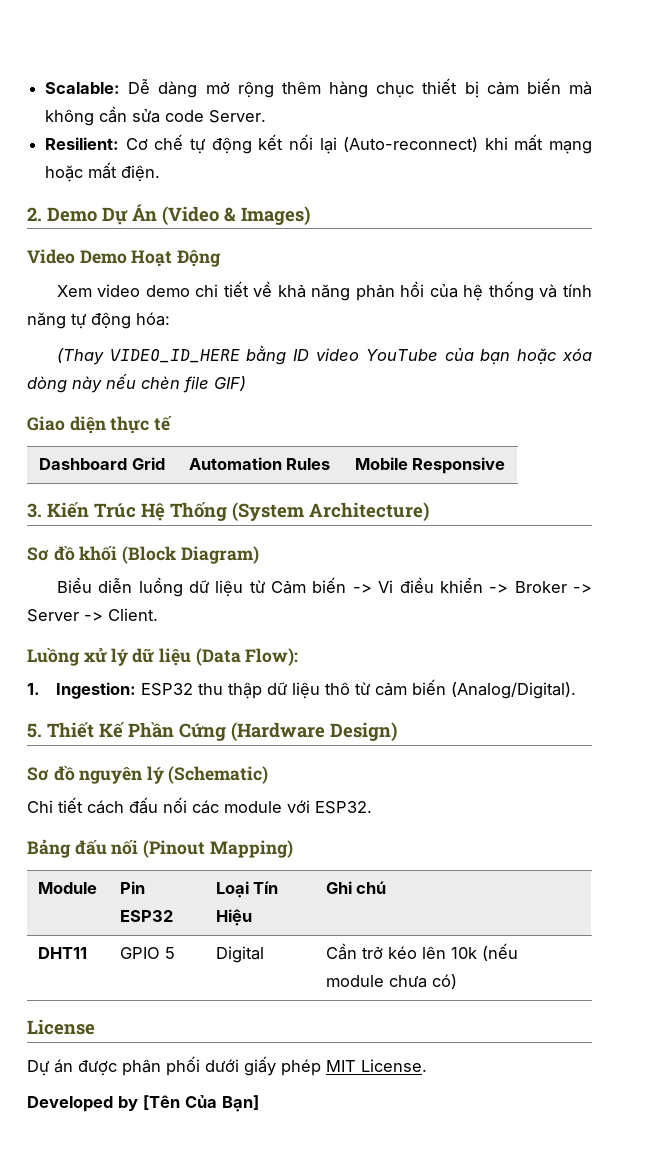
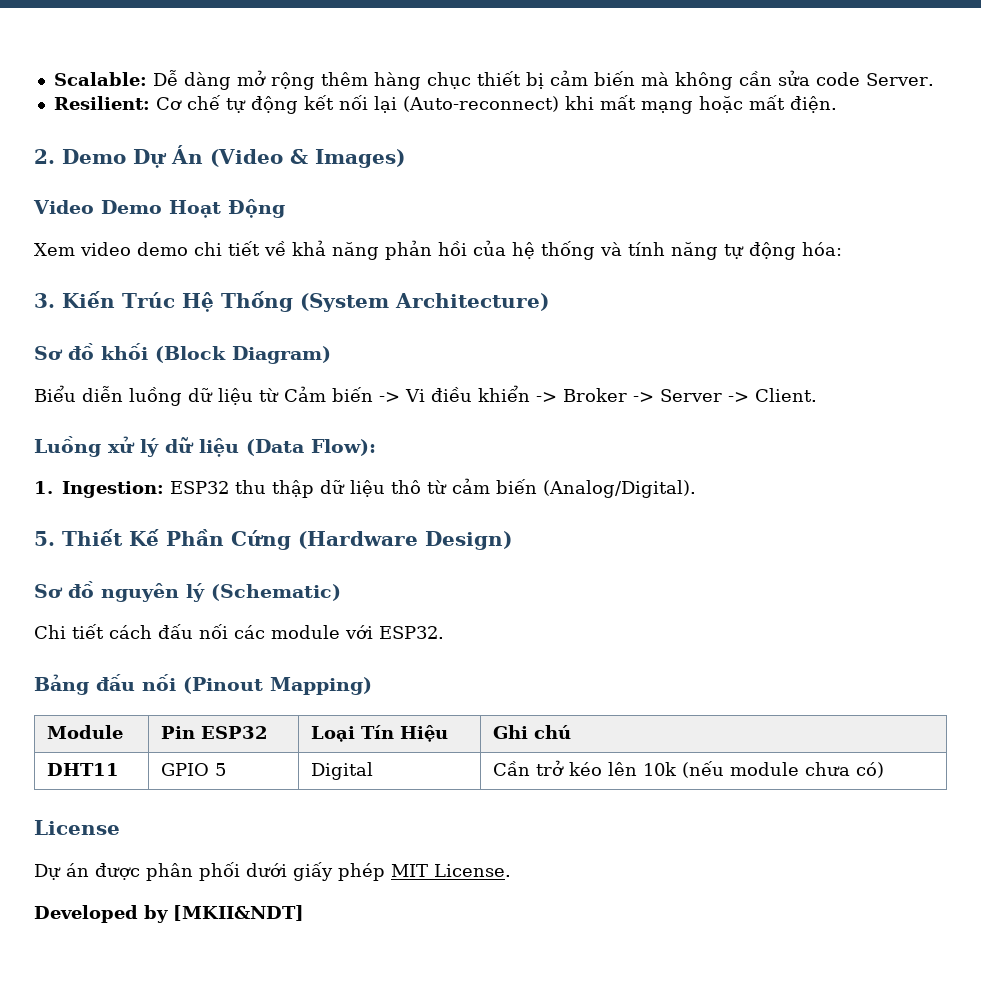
[56,345,592,365] [27,374,246,393] [27,415,173,434] [39,457,165,470] [188,457,331,470] [354,457,506,474] // (Thay VIDEO_ID_HERE bằng ID video YouTube của bạn hoặc xóa dòng này nếu chèn file GIF) // Giao diện thực tế // Dashboard Grid | Automation Rules | Mobile Responsive -> (842, 249) none
[143,1095,259,1112] [Tên Của Bạn] -> [173,905,304,921] [MKII&NDT]

